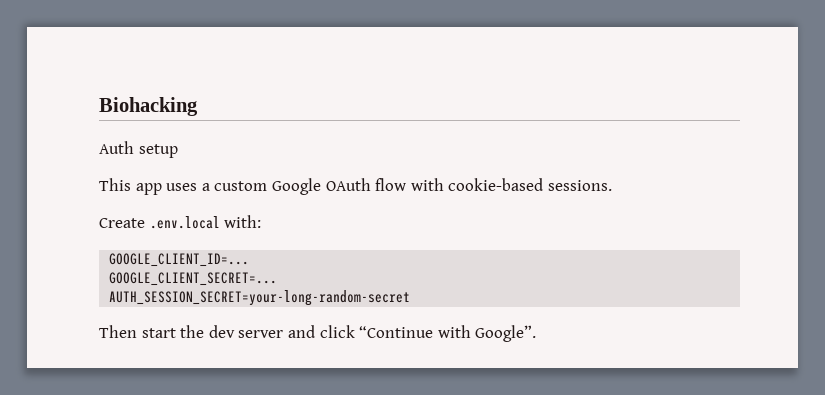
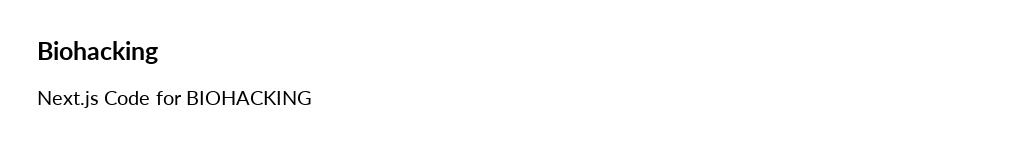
[99,141,178,158] [99,178,612,195] [99,215,262,229] [109,253,250,267] [109,272,278,286] [109,290,411,306] [99,325,537,342] Auth setup // This app uses a custom Google OAuth flow with cookie-based sessions. // Create .env.local with: // GOOGLE_CLIENT_ID=... // GOOGLE_CLIENT_SECRET=... // AUTH_SESSION_SECRET=your-long-random-secret // Then start the dev server and click “Continue with Google”. -> [37,91,312,108] Next.js Code for BIOHACKING

